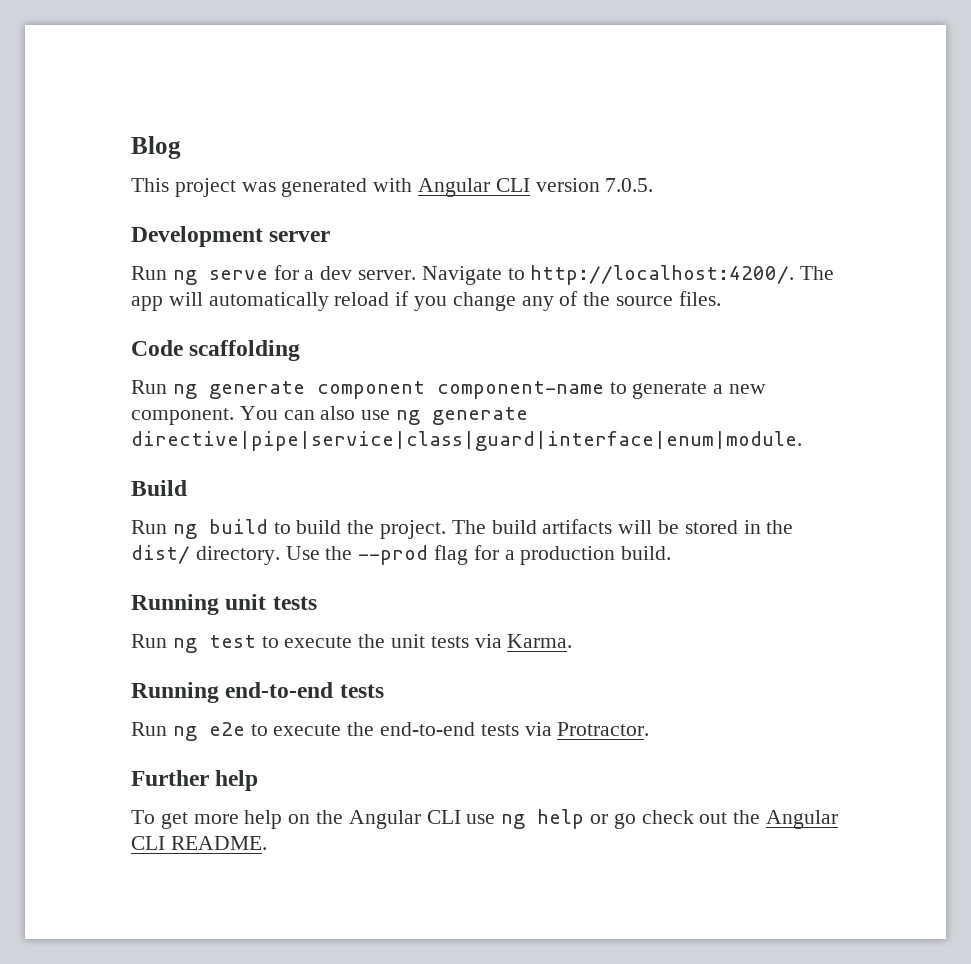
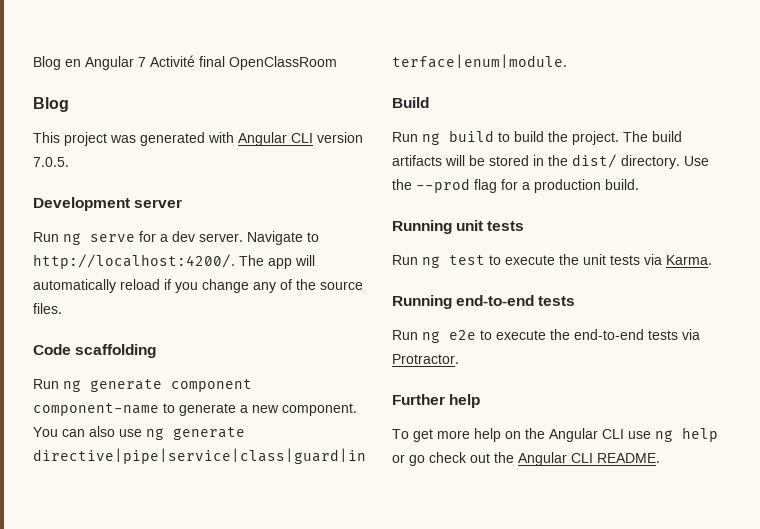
[131,136,181,159] Blog -> [33,55,337,70] [33,97,69,112] Blog en Angular 7 Activité final OpenClassRoom // Blog

